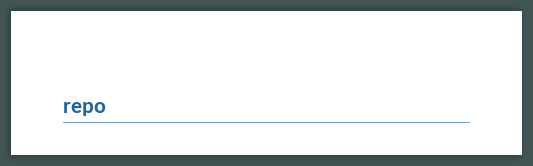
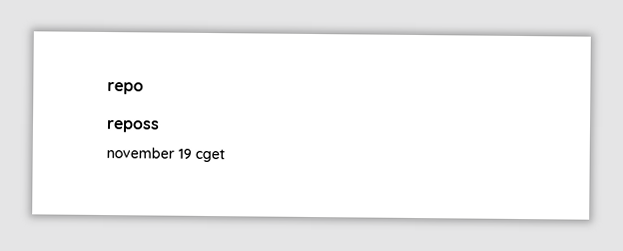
(106, 109) none -> [106,120,160,133] [106,147,225,163] // reposs // november 19 cget

